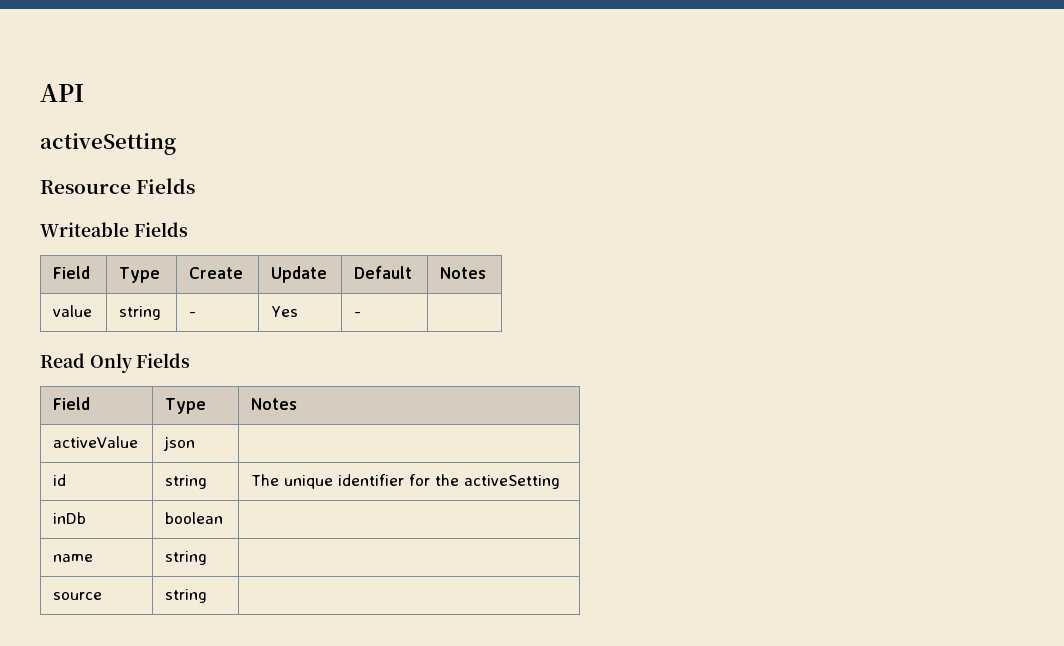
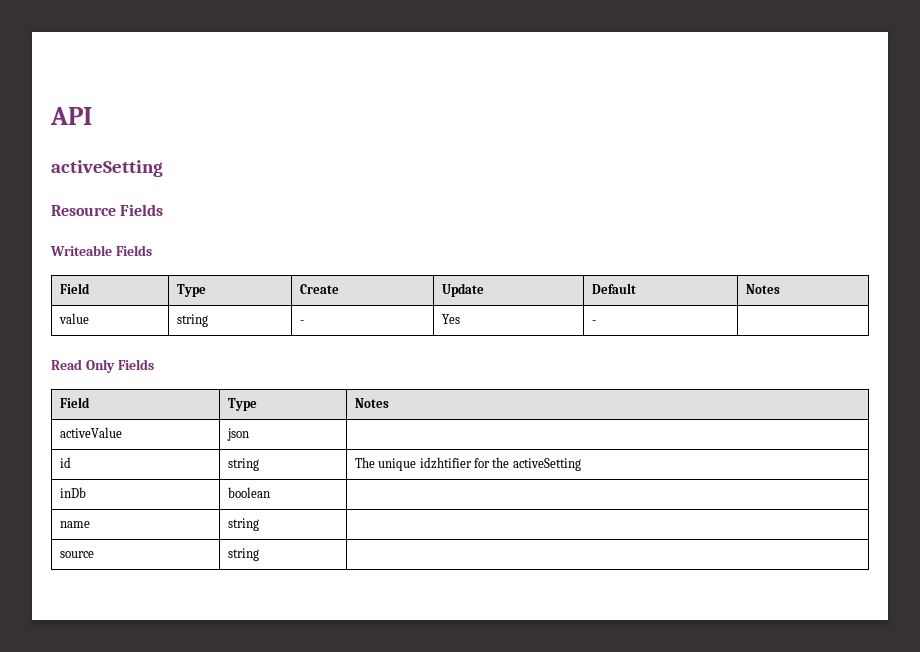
[338,474,405,486] identifier -> [419,457,472,469] idzhtifier

